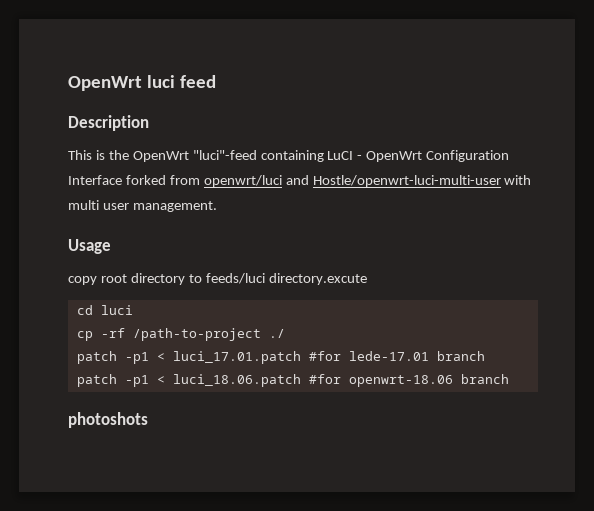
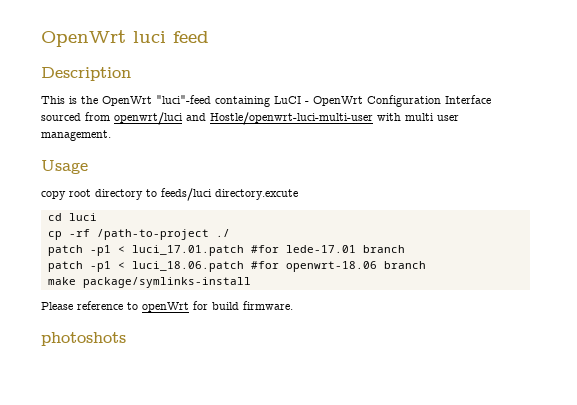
[125,175,166,185] forked -> [41,113,81,121] sourced
(509, 379) none -> [47,277,251,288] [41,301,293,312] // make package/symlinks-install // Please reference to openWrt for build firmware.

